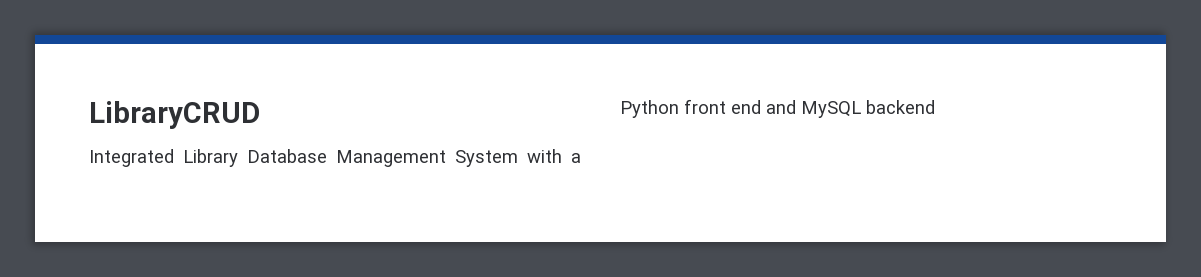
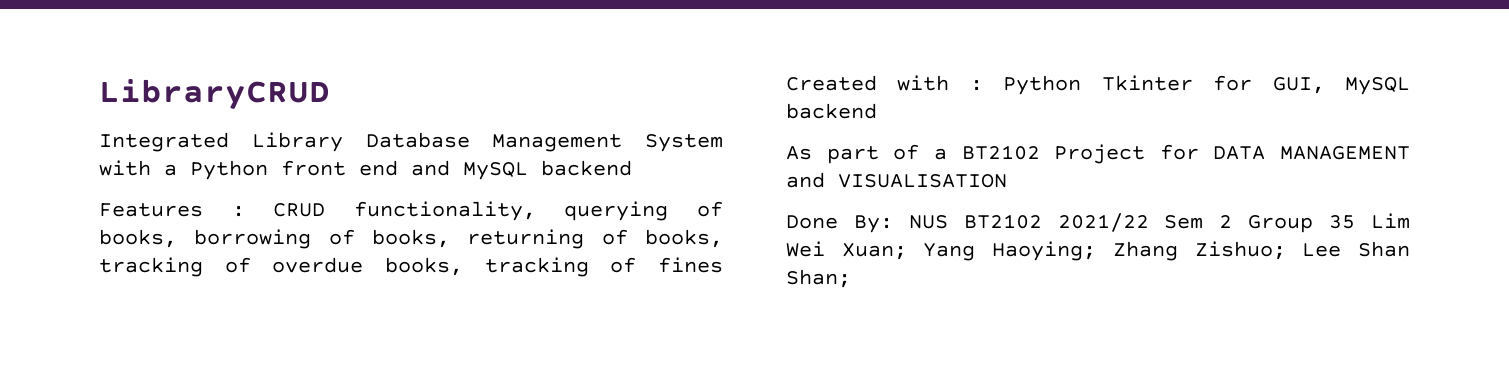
(935, 107) none -> [99,201,723,221] [99,229,723,249] [99,257,723,277] [786,75,1410,95] [786,103,877,119] [786,144,1410,164] [786,172,1007,188] [786,213,1410,233] [786,241,1410,261] [786,269,851,288] // Features : CRUD functionality, querying of books, borrowing of books, returning of books, tracking of overdue books, tracking of fines Created with : Python Tkinter for GUI, MySQL backend // As part of a BT2102 Project for DATA MANAGEMENT and VISUALISATION // Done By: NUS BT2102 2021/22 Sem 2 Group 35 Lim Wei Xuan; Yang Haoying; Zhang Zishuo; Lee Shan Shan;

